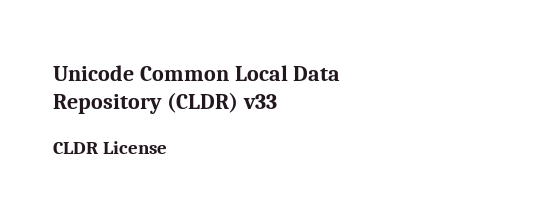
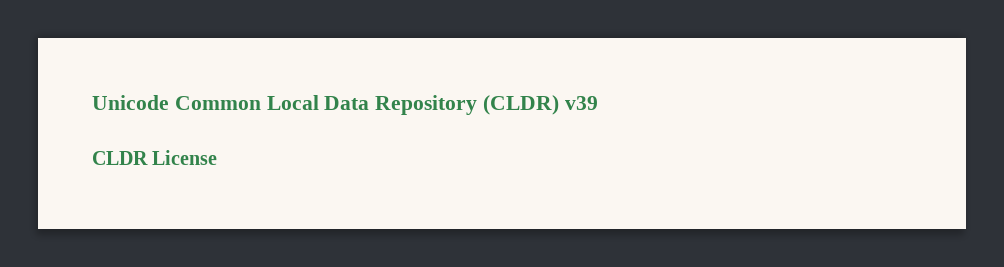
[242,94,277,109] v33 -> [564,96,598,110] v39

